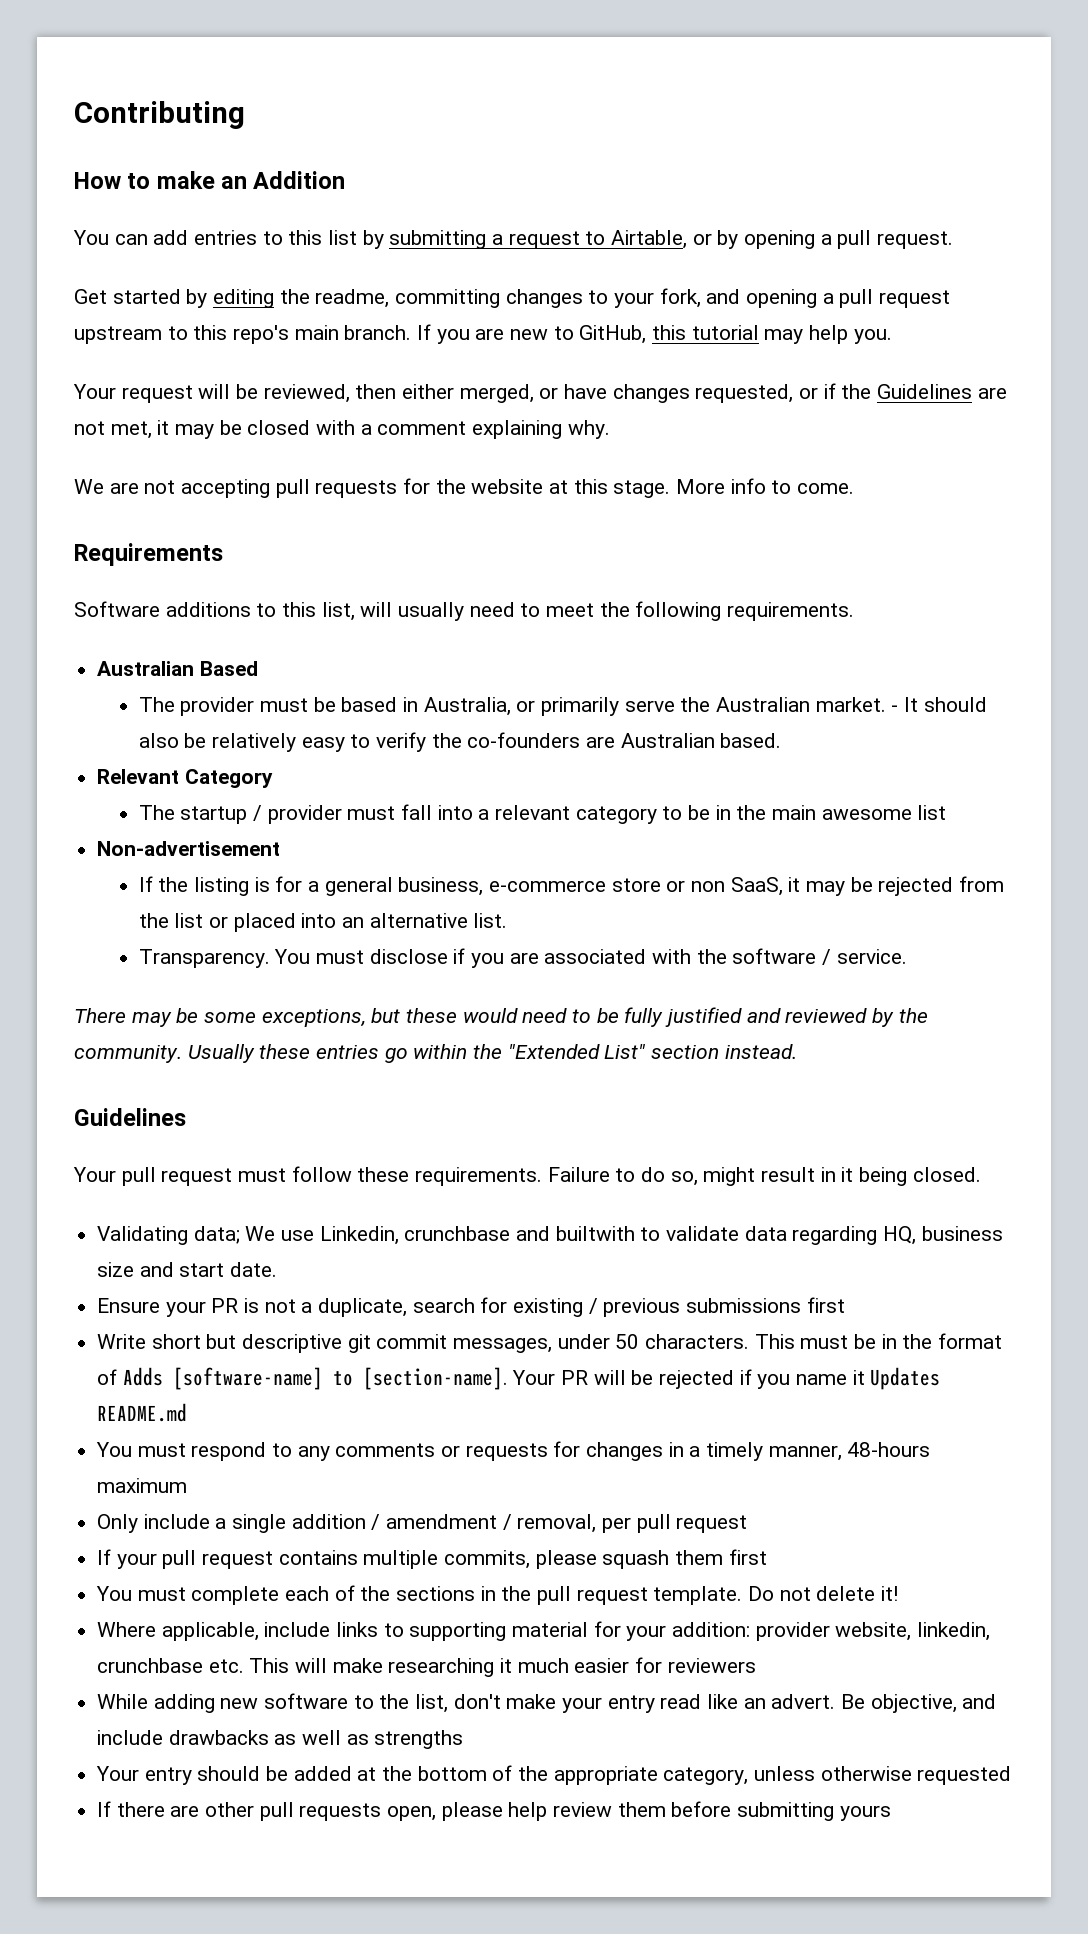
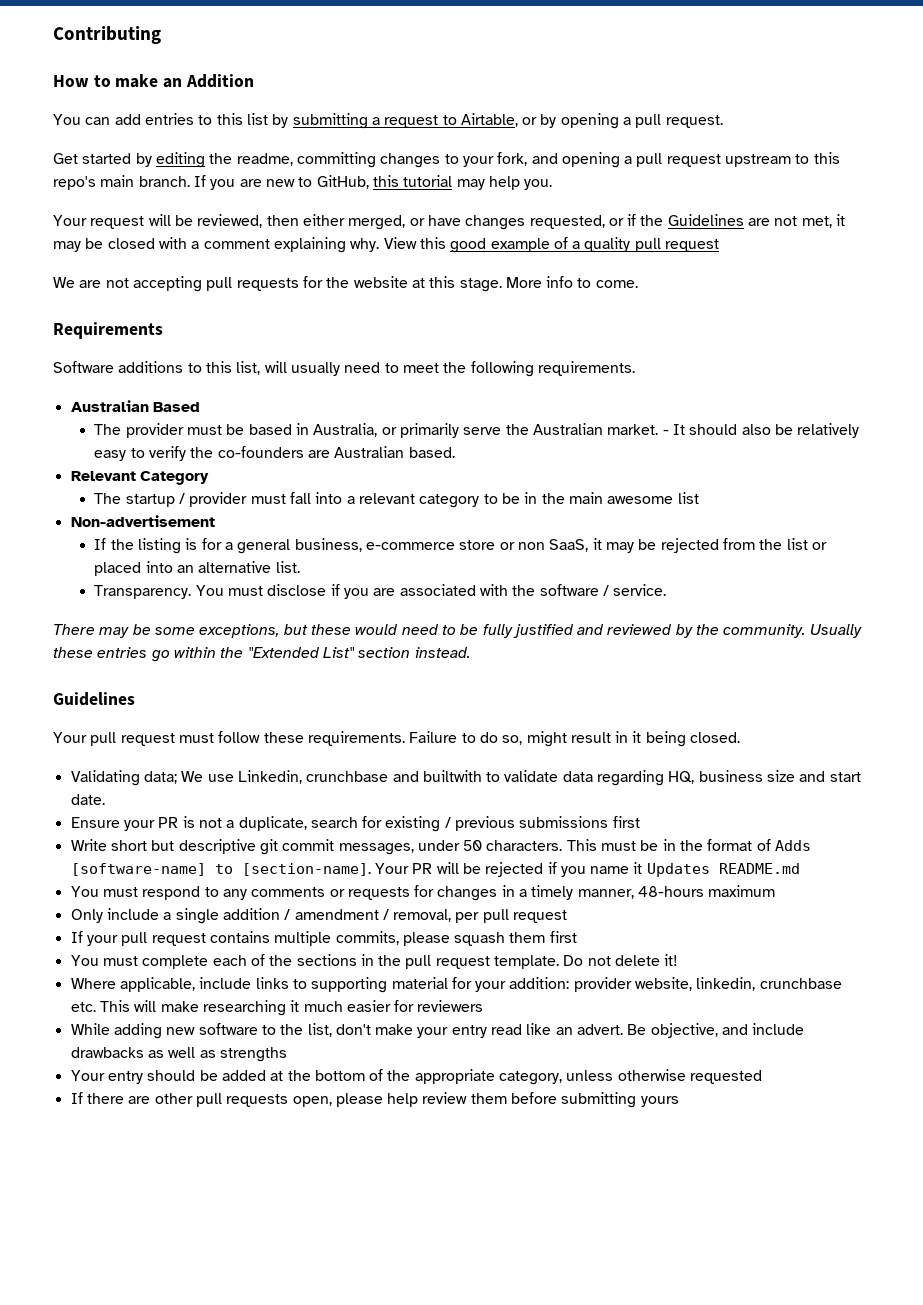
(610, 429) none -> [383,237,720,253] View this good example of a quality pull request

